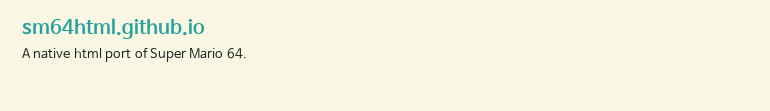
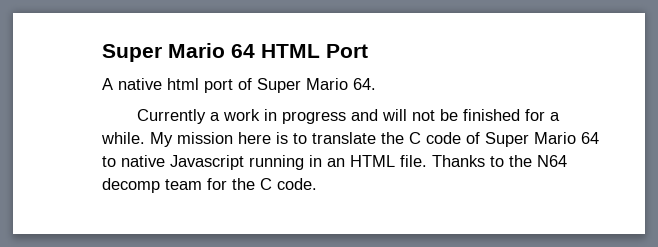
[22,18,205,39] sm64html.github.io -> [102,43,368,62] Super Mario 64 HTML Port
(247, 53) none -> [136,109,560,124] [101,132,599,147] [102,155,567,170] [102,178,317,193] // Currently a work in progress and will not be finished for a while. My mission here is to translate the C code of Super Mario 64 to native Javascript running in an HTML file. Thanks to the N64 decomp team for the C code.

